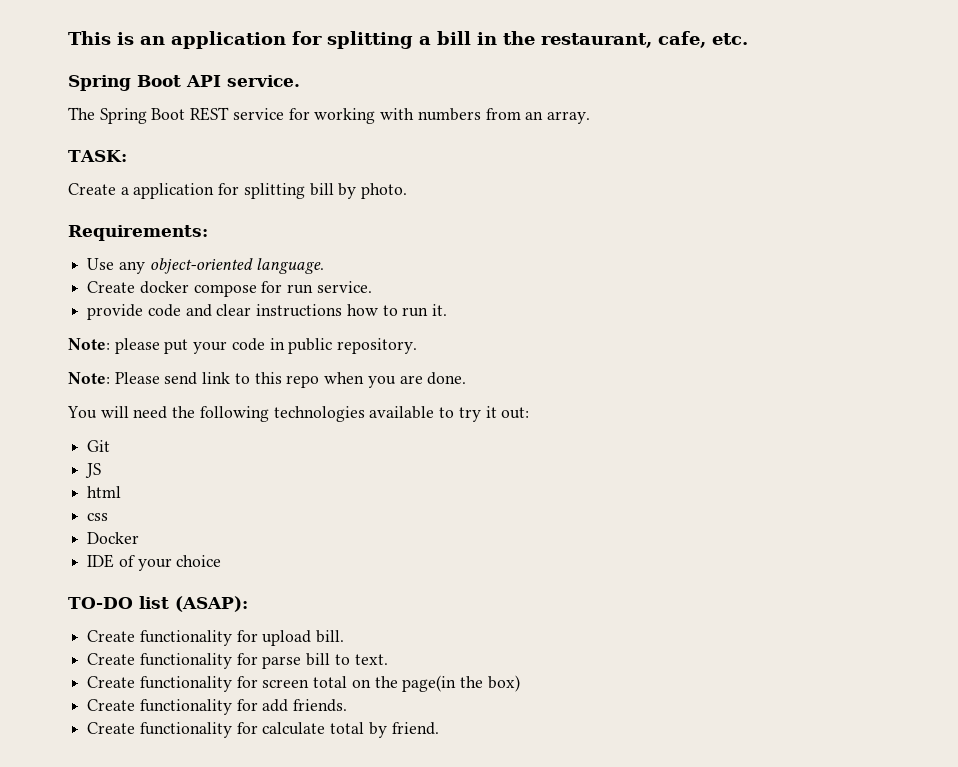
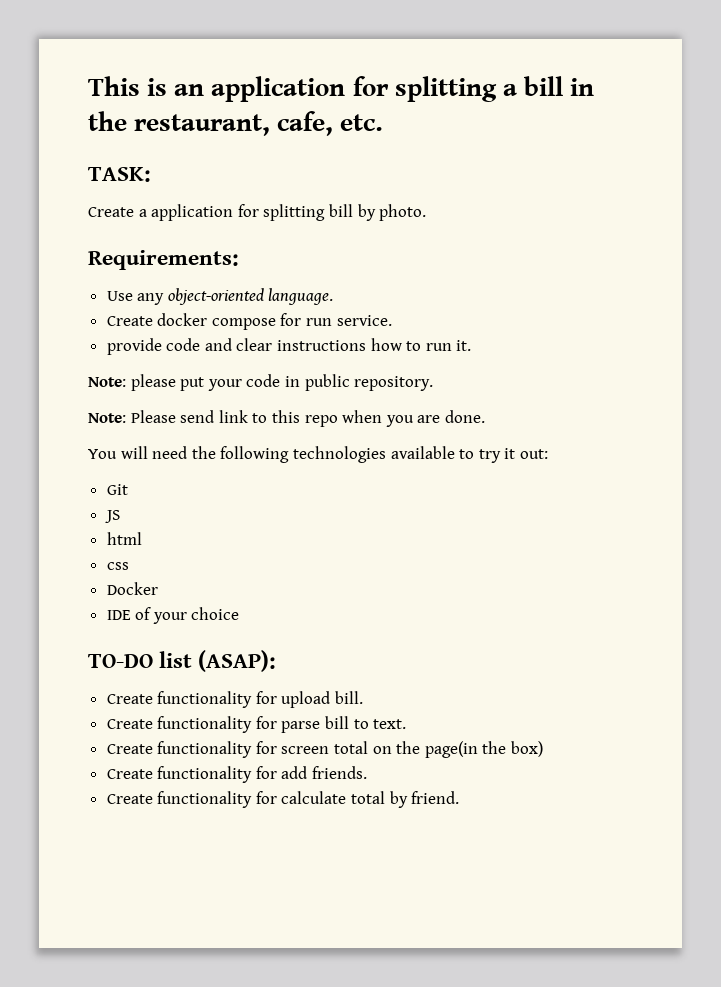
[68,75,300,91] [68,107,590,124] // Spring Boot API service. // The Spring Boot REST service for working with numbers from an array. -> (384, 122) none

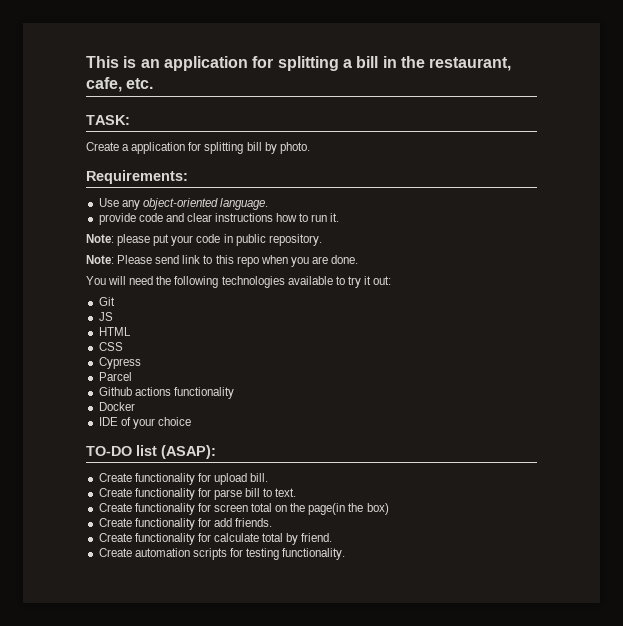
[106,313,392,330] // Create docker compose for run service. -> (268, 204) none
[106,532,142,545] [106,562,129,570] html // css -> [98,327,131,336] [98,342,123,351] [98,357,141,369] [98,372,132,381] [98,387,234,399] HTML // CSS // Cypress // Parcel // Github actions functionality
(460, 797) none -> [98,548,346,560] // Create automation scripts for testing functionality.

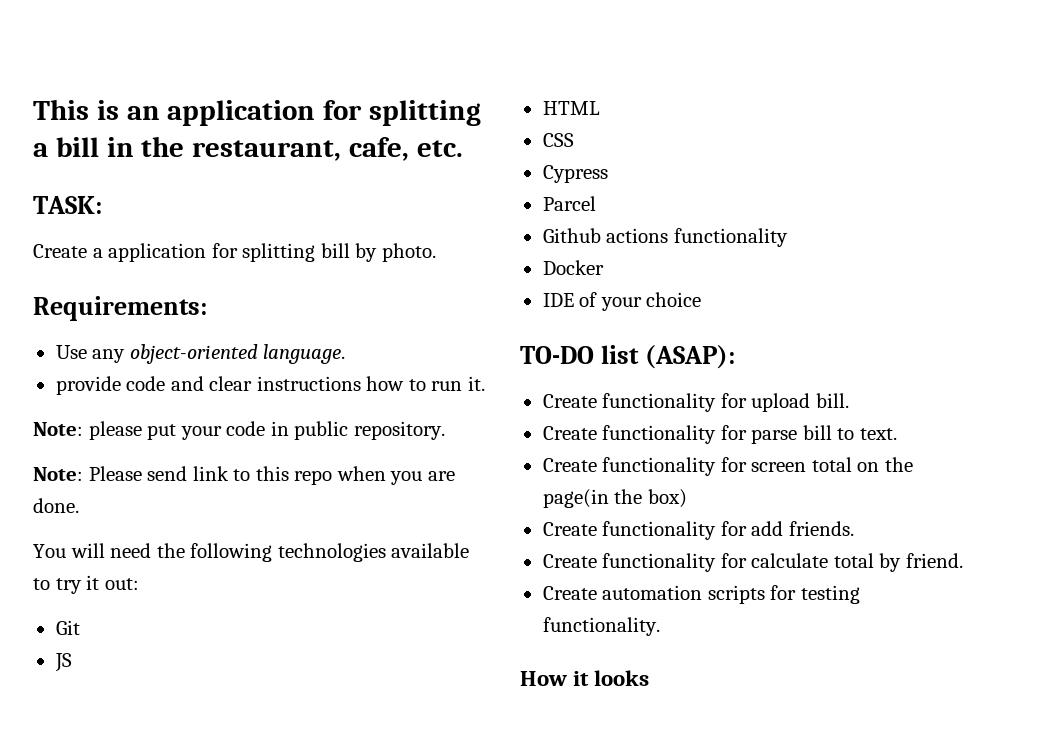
(346, 554) none -> [520,670,650,686] // How it looks

